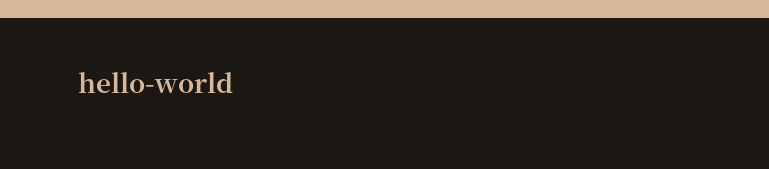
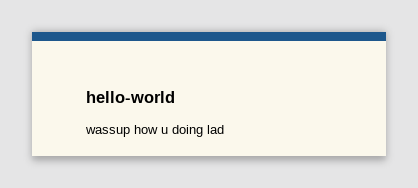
(233, 82) none -> [85,125,224,137] // wassup how u doing lad

